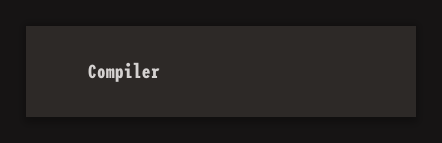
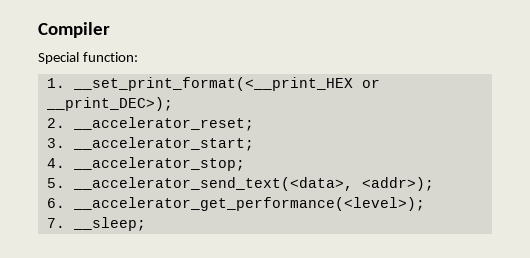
(160, 72) none -> [38,52,138,64] [46,77,380,91] [45,97,173,111] [46,117,254,131] [46,137,254,151] [46,157,245,171] [46,177,434,191] [46,197,425,211] [46,217,146,231] // Special function: // 1. __set_print_format(<__print_HEX or __print_DEC>); // 2. __accelerator_reset; // 3. __accelerator_start; // 4. __accelerator_stop; // 5. __accelerator_send_text(<data>, <addr>); // 6. __accelerator_get_performance(<level>); // 7. __sleep;

